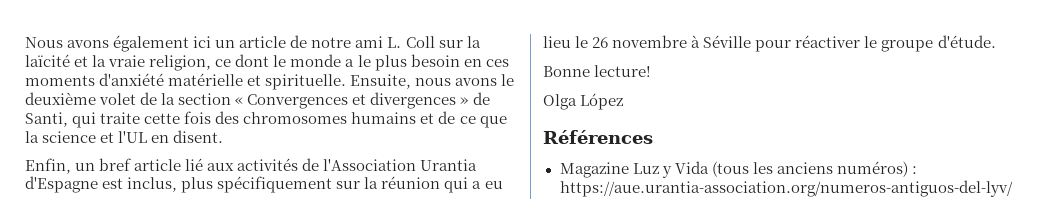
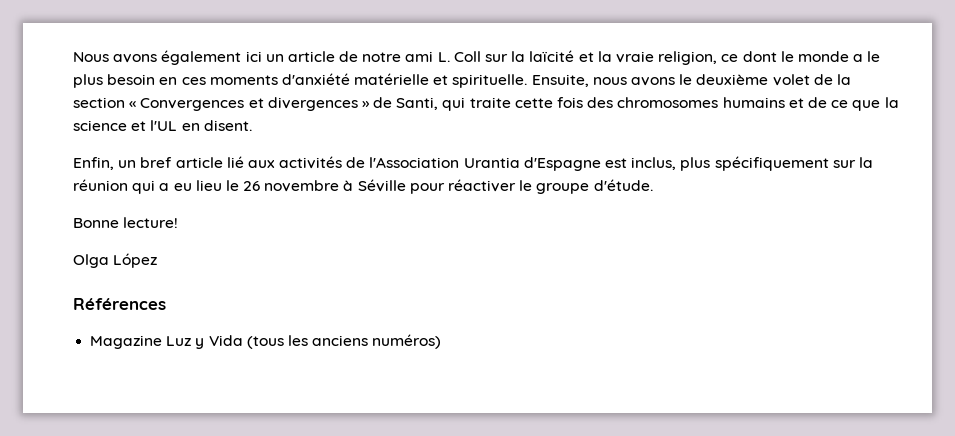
[911,166,917,174] [559,180,1013,197] : https://aue.urantia-association.org/numeros-antiguos-del-lyv/ -> (442, 341) none

